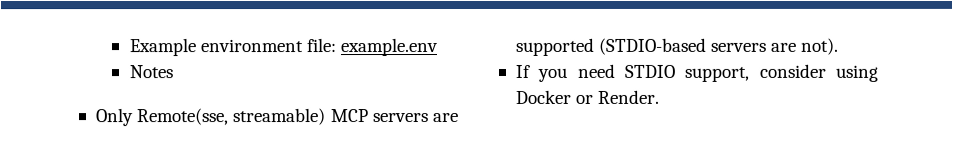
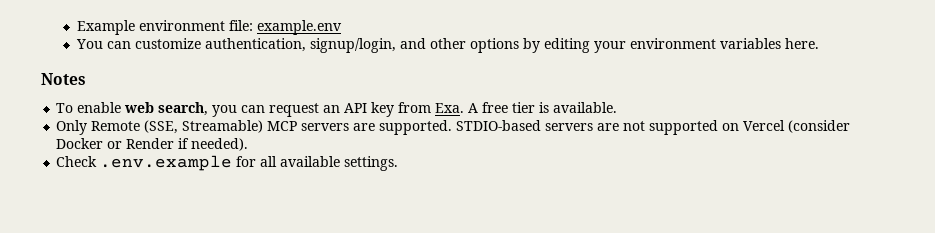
[128,65,173,79] [95,108,460,127] [514,37,839,56] [514,63,879,82] [515,89,661,104] Notes // Only Remote(sse, streamable) MCP servers are supported (STDIO-based servers are not). // If you need STDIO support, consider using Docker or Render. -> [75,38,819,53] [41,73,86,85] [56,102,618,117] [56,120,851,135] [56,138,249,151] [56,155,399,171] You can customize authentication, signup/login, and other options by editing your environment variables here. // Notes // To enable web search, you can request an API key from Exa. A free tier is available. // Only Remote (SSE, Streamable) MCP servers are supported. STDIO-based servers are not supported on Vercel (consider Docker or Render if needed). // Check .env.example for all available settings.

